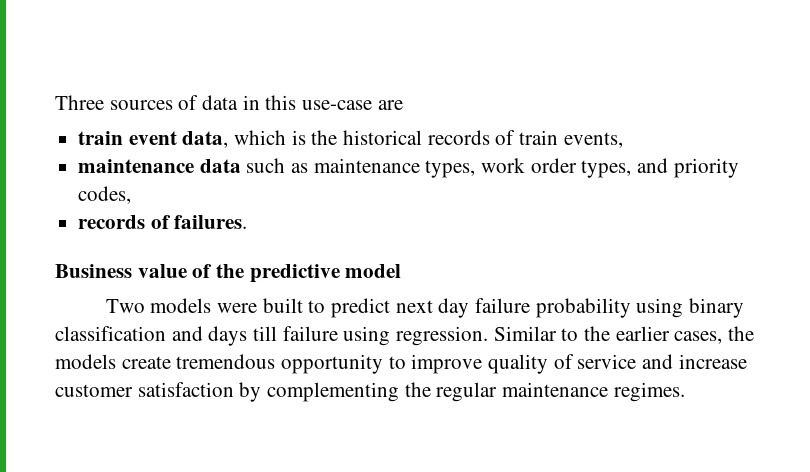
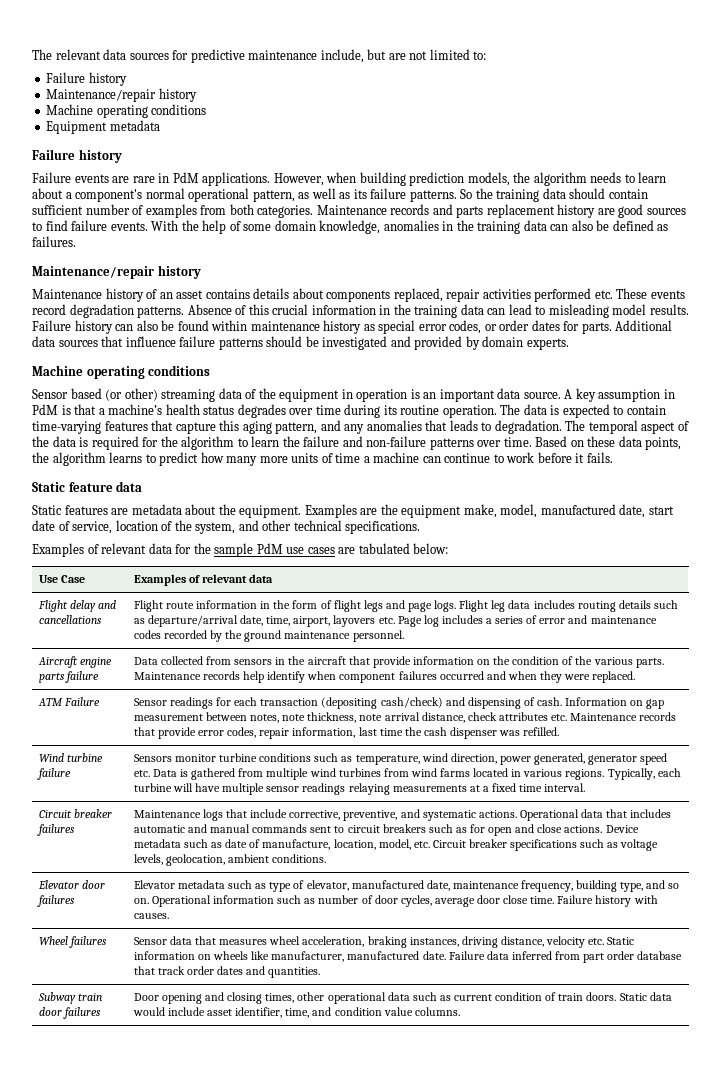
[55,95,403,110] [78,130,623,148] [78,158,739,178] [78,186,132,204] [78,215,248,229] [55,264,402,283] [105,298,744,318] [55,326,755,346] [55,354,747,374] [55,382,685,402] Three sources of data in this use-case are // train event data, which is the historical records of train events, // maintenance data such as maintenance types, work order types, and priority codes, // records of failures. // Business value of the predictive model // Two models were built to predict next day failure probability using binary classification and days till failure using regression. Similar to the earlier cases, the models create tremendous opportunity to improve quality of service and increase customer satisfaction by complementing the regular maintenance regimes. -> [32,49,487,63] [46,72,127,86] [46,88,197,102] [46,104,207,118] [46,120,160,134] [32,149,122,163] [32,172,667,186] [32,188,648,202] [32,204,686,218] [32,220,669,234] [32,236,76,247] [32,265,201,279] [32,288,685,302] [32,304,689,318] [32,320,673,334] [32,336,569,350] [32,365,211,379] [32,388,675,402] [32,404,666,418] [32,420,689,434] [32,436,682,450] [32,452,613,466] [32,481,143,492] [32,504,674,518] [32,520,421,534] [32,543,449,557] [38,575,86,583] [133,574,274,586] [37,600,117,612] [38,615,102,624] [133,600,678,612] [133,615,657,627] [133,630,404,642] [37,656,113,668] [38,671,100,683] [133,656,664,668] [133,671,636,683] [37,697,101,706] [133,697,665,709] [133,712,677,723] [133,727,560,739] [38,753,104,762] [36,768,71,780] [133,753,668,765] [133,768,681,780] [133,783,586,795] [38,809,113,818] [36,824,75,836] [133,809,672,821] [133,824,639,836] [133,839,659,851] [133,854,327,866] [37,880,106,889] [36,895,75,907] [133,880,680,892] [133,895,658,907] [133,913,169,919] [38,936,108,948] [133,936,635,948] [133,951,683,963] [133,966,321,978] [37,992,103,1004] [38,1007,102,1019] [133,992,672,1004] [132,1007,460,1018] The relevant data sources for predictive maintenance include, but are not limited to: // Failure history // Maintenance/repair history // Machine operating conditions // Equipment metadata // Failure history // Failure events are rare in PdM applications. However, when building prediction models, the algorithm needs to learn about a component's normal operational pattern, as well as its failure patterns. So the training data should contain sufficient number of examples from both categories. Maintenance records and parts replacement history are good sources to find failure events. With the help of some domain knowledge, anomalies in the training data can also be defined as failures. // Maintenance/repair history // Maintenance history of an asset contains details about components replaced, repair activities performed etc. These events record degradation patterns. Absence of this crucial information in the training data can lead to misleading model results. Failure history can also be found within maintenance history as special error codes, or order dates for parts. Additional data sources that influence failure patterns should be investigated and provided by domain experts. // Machine operating conditions // Sensor based (or other) streaming data of the equipment in operation is an important data source. A key assumption in PdM is that a machine’s health status degrades over time during its routine operation. The data is expected to contain time-varying features that capture this aging pattern, and any anomalies that leads to degradation. The temporal aspect of the data is required for the algorithm to learn the failure and non-failure patterns over time. Based on these data points, the algorithm learns to predict how many more units of time a machine can continue to work before it fails. // Static feature data // Static features are metadata about the equipment. Examples are the equipment make, model, manufactured date, start date of service, location of the system, and other technical specifications. // Examples of relevant data for the sample PdM use cases are tabulated below: // Use Case | Examples of relevant data // Flight delay and cancellations | Flight route information in the form of flight legs and page logs. Flight leg data includes routing details such as departure/arrival date, time, airport, layovers etc. Page log includes a series of error and maintenance codes recorded by the ground maintenance personnel. // Aircraft engine parts failure | Data collected from sensors in the aircraft that provide information on the condition of the various parts. Maintenance records help identify when component failures occurred and when they were replaced. // ATM Failure | Sensor readings for each transaction (depositing cash/check) and dispensing of cash. Information on gap measurement between notes, note thickness, note arrival distance, check attributes etc. Maintenance records that provide error codes, repair information, last time the cash dispenser was refilled. // Wind turbine failure | Sensors monitor turbine conditions such as temperature, wind direction, power generated, generator speed etc. Data is gathered from multiple wind turbines from wind farms located in various regions. Typically, each turbine will have multiple sensor readings relaying measurements at a fixed time interval. // Circuit breaker failures | Maintenance logs that include corrective, preventive, and systematic actions. Operational data that includes automatic and manual commands sent to circuit breakers such as for open and close actions. Device metadata such as date of manufacture, location, model, etc. Circuit breaker specifications such as voltage levels, geolocation, ambient conditions. // Elevator door failures | Elevator metadata such as type of elevator, manufactured date, maintenance frequency, building type, and so on. Operational information such as number of door cycles, average door close time. Failure history with causes. // Wheel failures | Sensor data that measures wheel acceleration, braking instances, driving distance, velocity etc. Static information on wheels like manufacturer, manufactured date. Failure data inferred from part order database that track order dates and quantities. // Subway train door failures | Door opening and closing times, other operational data such as current condition of train doors. Static data would include asset identifier, time, and condition value columns.

